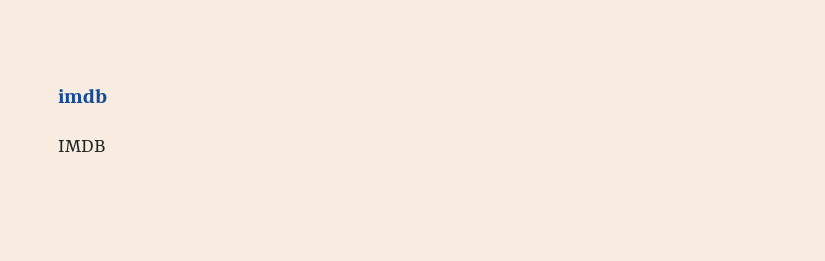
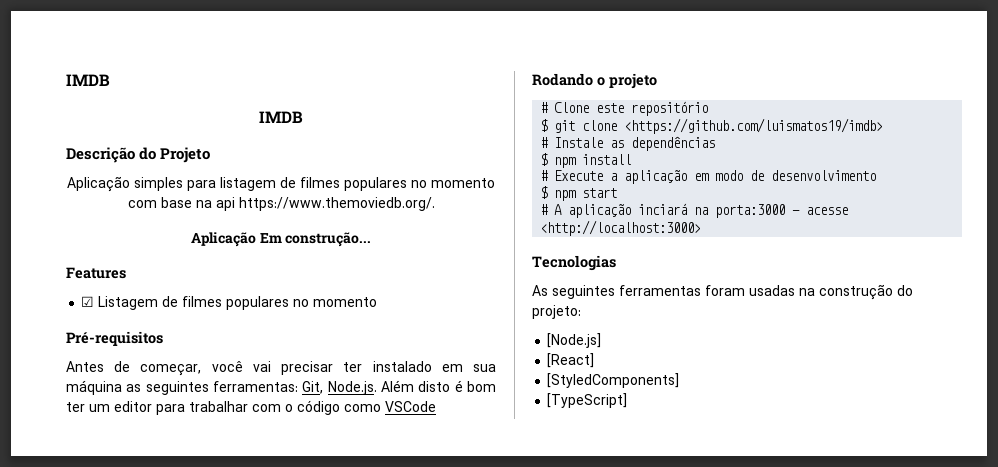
[58,88,107,103] [58,140,105,152] imdb // IMDB -> [66,74,110,86] [259,111,303,123] [66,147,211,163] [67,176,495,192] [127,197,435,211] [190,232,372,247] [66,267,126,279] [81,296,378,310] [66,331,163,346] [66,361,497,376] [66,380,496,395] [66,400,436,415] [532,73,657,89] [540,101,709,116] [540,118,884,134] [540,136,716,151] [540,153,632,168] [540,170,877,184] [540,186,618,201] [540,203,849,218] [540,220,702,236] [532,255,616,271] [532,284,913,300] [532,305,581,319] [547,333,602,348] [547,353,595,368] [547,373,680,388] [547,393,628,408] IMDB // IMDB // Descrição do Projeto // Aplicação simples para listagem de filmes populares no momento com base na api https://www.themoviedb.org/. // Aplicação Em construção... // Features // ☑ Listagem de filmes populares no momento // Pré-requisitos // Antes de começar, você vai precisar ter instalado em sua máquina as seguintes ferramentas: Git, Node.js. Além disto é bom ter um editor para trabalhar com o código como VSCode // Rodando o projeto // # Clone este repositório // $ git clone <https://github.com/luismatos19/imdb> // # Instale as dependências // $ npm install // # Execute a aplicação em modo de desenvolvimento // $ npm start // # A aplicação inciará na porta:3000 - acesse <http://localhost:3000> // Tecnologias // As seguintes ferramentas foram usadas na construção do projeto: // [Node.js] // [React] // [StyledComponents] // [TypeScript]

